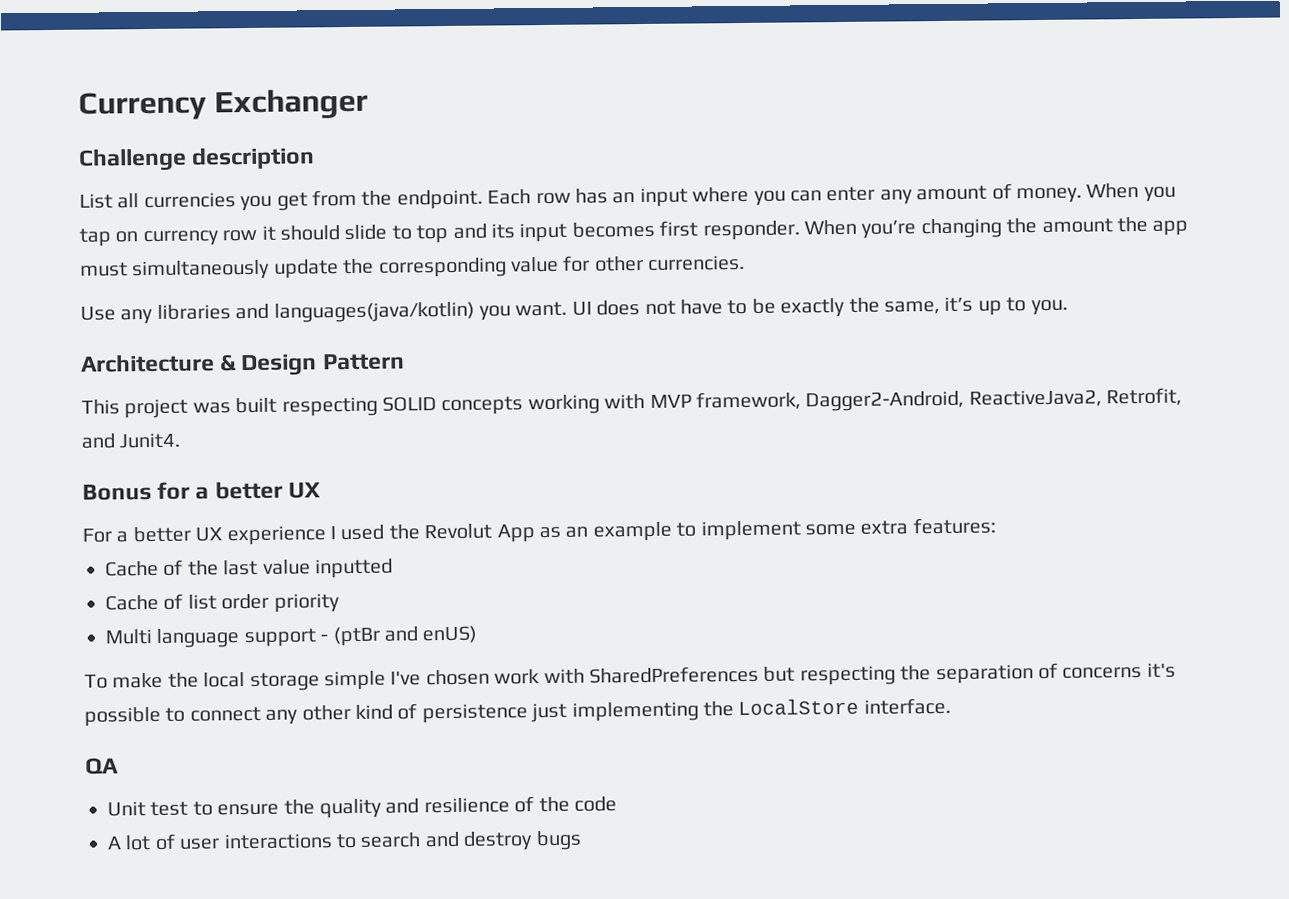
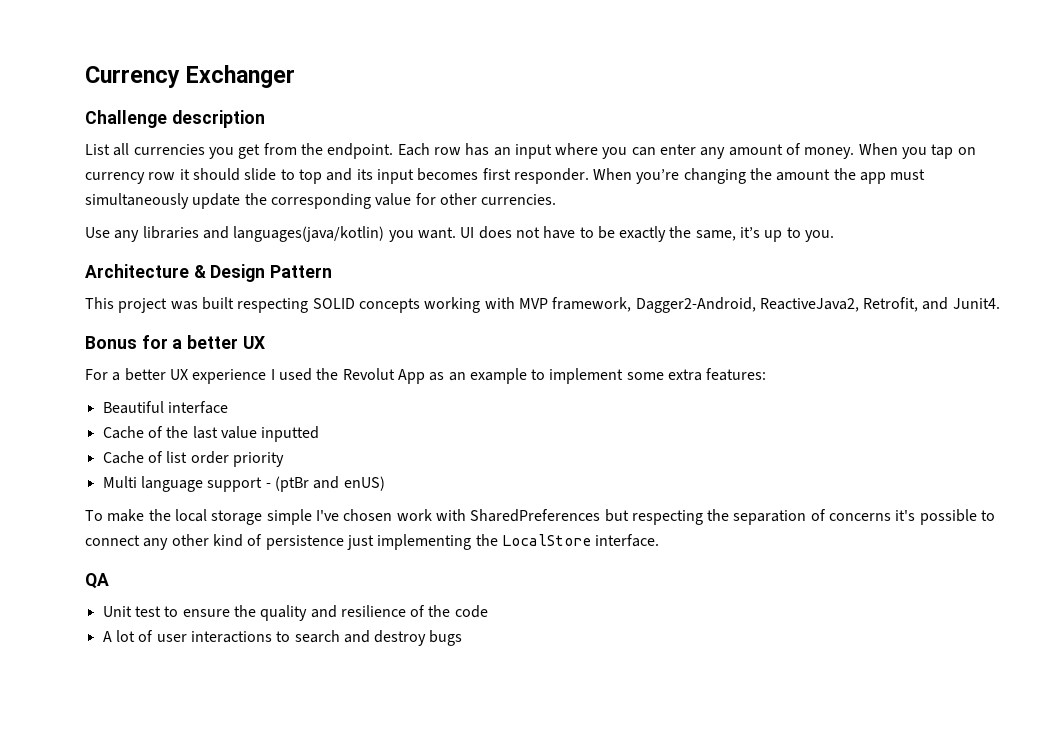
(996, 526) none -> [102,401,228,414] // Beautiful interface

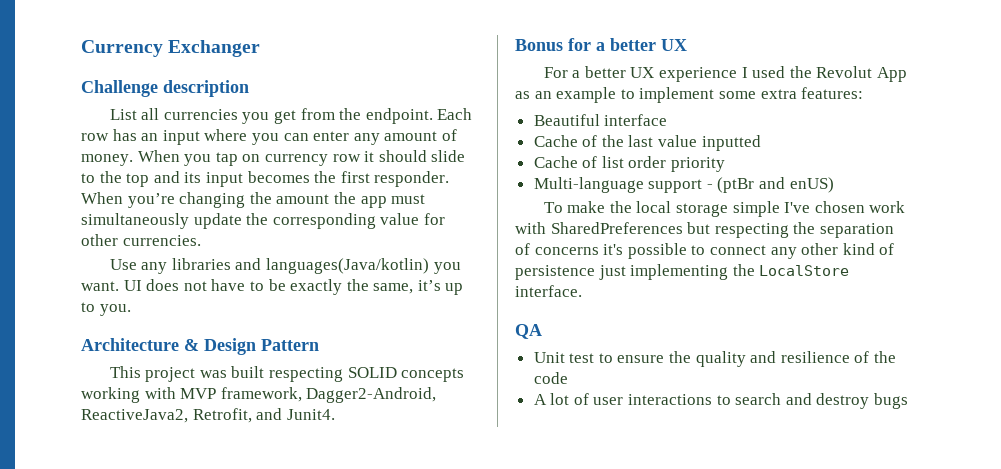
(295, 174) none -> [99,171,122,183] the
(479, 174) none -> [314,171,337,183] the
[233,226,385,242] languages(java/kotlin) -> [266,258,430,274] languages(Java/kotlin)
[102,476,203,492] Multi language -> [533,177,644,193] Multi-language

